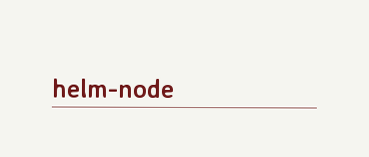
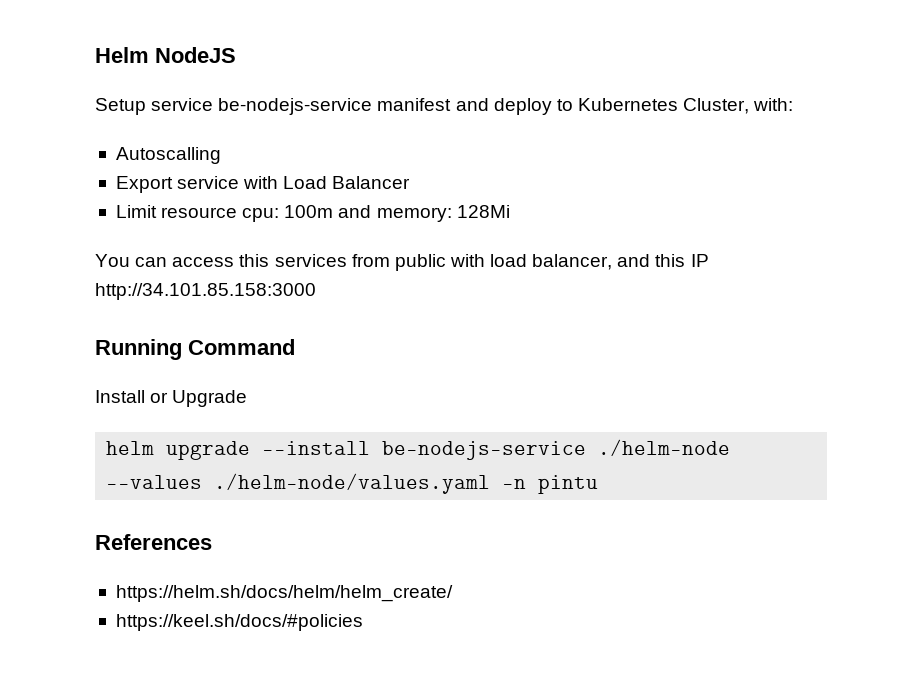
[51,78,174,98] helm-node -> [95,47,236,63] [95,98,794,115] [115,147,221,164] [115,176,411,193] [115,205,510,222] [95,254,709,271] [95,283,316,300] [95,339,295,360] [95,390,248,407] [106,439,731,460] [106,473,599,494] [95,534,212,550] [115,585,453,602] [115,614,363,631] Helm NodeJS // Setup service be-nodejs-service manifest and deploy to Kubernetes Cluster, with: // Autoscalling // Export service with Load Balancer // Limit resource cpu: 100m and memory: 128Mi // You can access this services from public with load balancer, and this IP http://34.101.85.158:3000 // Running Command // Install or Upgrade // helm upgrade --install be-nodejs-service ./helm-node --values ./helm-node/values.yaml -n pintu // References // https://helm.sh/docs/helm/helm_create/ // https://keel.sh/docs/#policies

